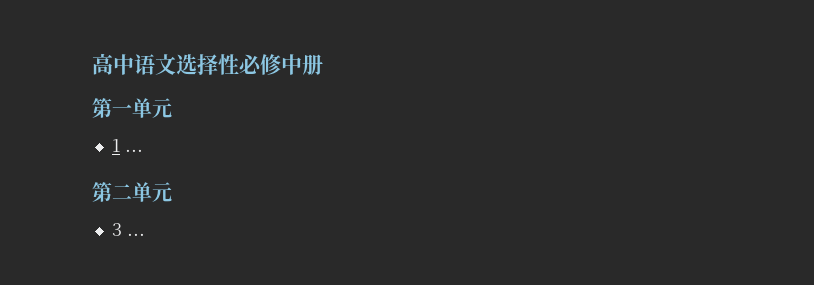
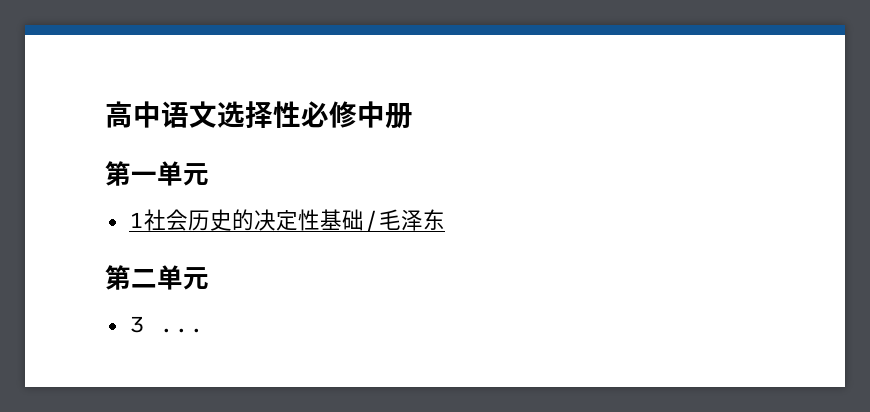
[124,149,143,152] ... -> [143,209,445,232] 社会历史的决定性基础/毛泽东

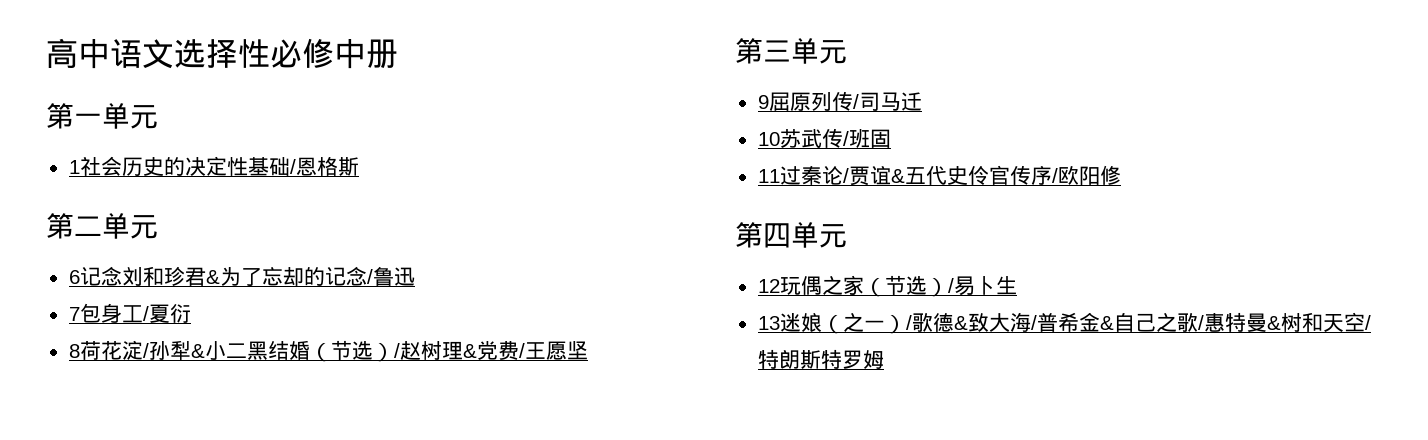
[378,209,445,231] 毛泽东 -> [295,156,359,176] 恩格斯
[128,316,204,333] 3 ... -> [68,266,415,286] [68,303,191,323] [68,340,588,362] [735,38,847,64] [757,91,922,111] [757,128,891,148] [757,165,1121,186] [735,222,847,248] [757,275,1017,297] [757,312,1371,334] [757,349,884,369] 6记念刘和珍君&为了忘却的记念/鲁迅 // 7包身工/夏衍 // 8荷花淀/孙犁&小二黑结婚（节选）/赵树理&党费/王愿坚 // 第三单元 // 9屈原列传/司马迁 // 10苏武传/班固 // 11过秦论/贾谊&五代史伶官传序/欧阳修 // 第四单元 // 12玩偶之家（节选）/易卜生 // 13迷娘（之一）/歌德&致大海/普希金&自己之歌/惠特曼&树和天空/特朗斯特罗姆

